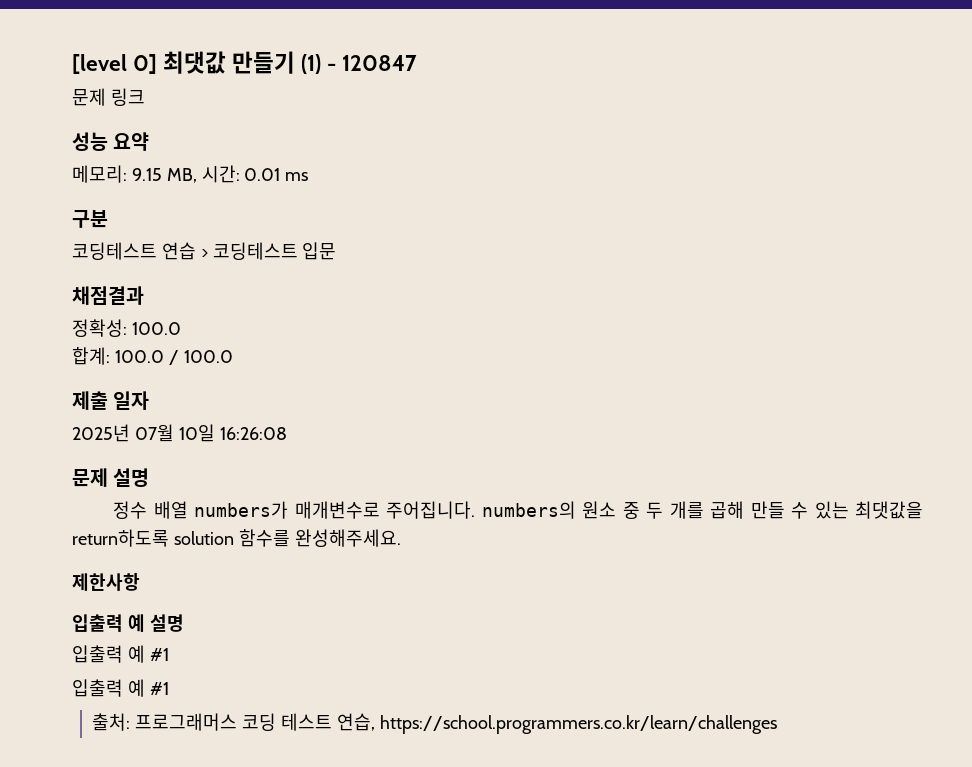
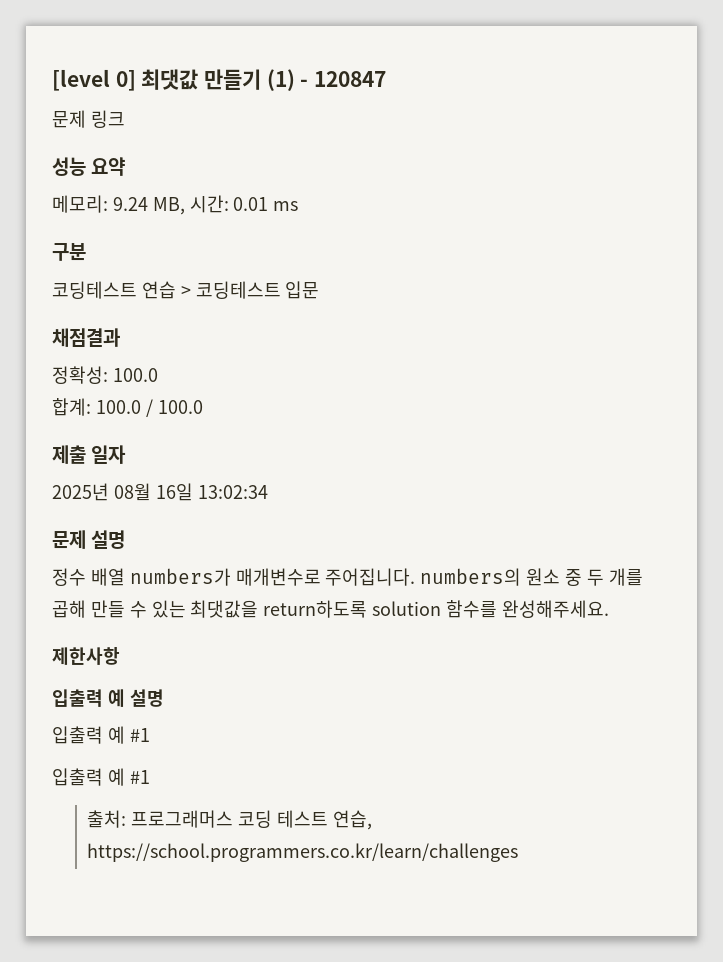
[131,168,162,181] 9.15 -> [112,197,148,211] 9.24
[134,424,287,442] 07월 10일 16:26:08 -> [113,483,268,501] 08월 16일 13:02:34

